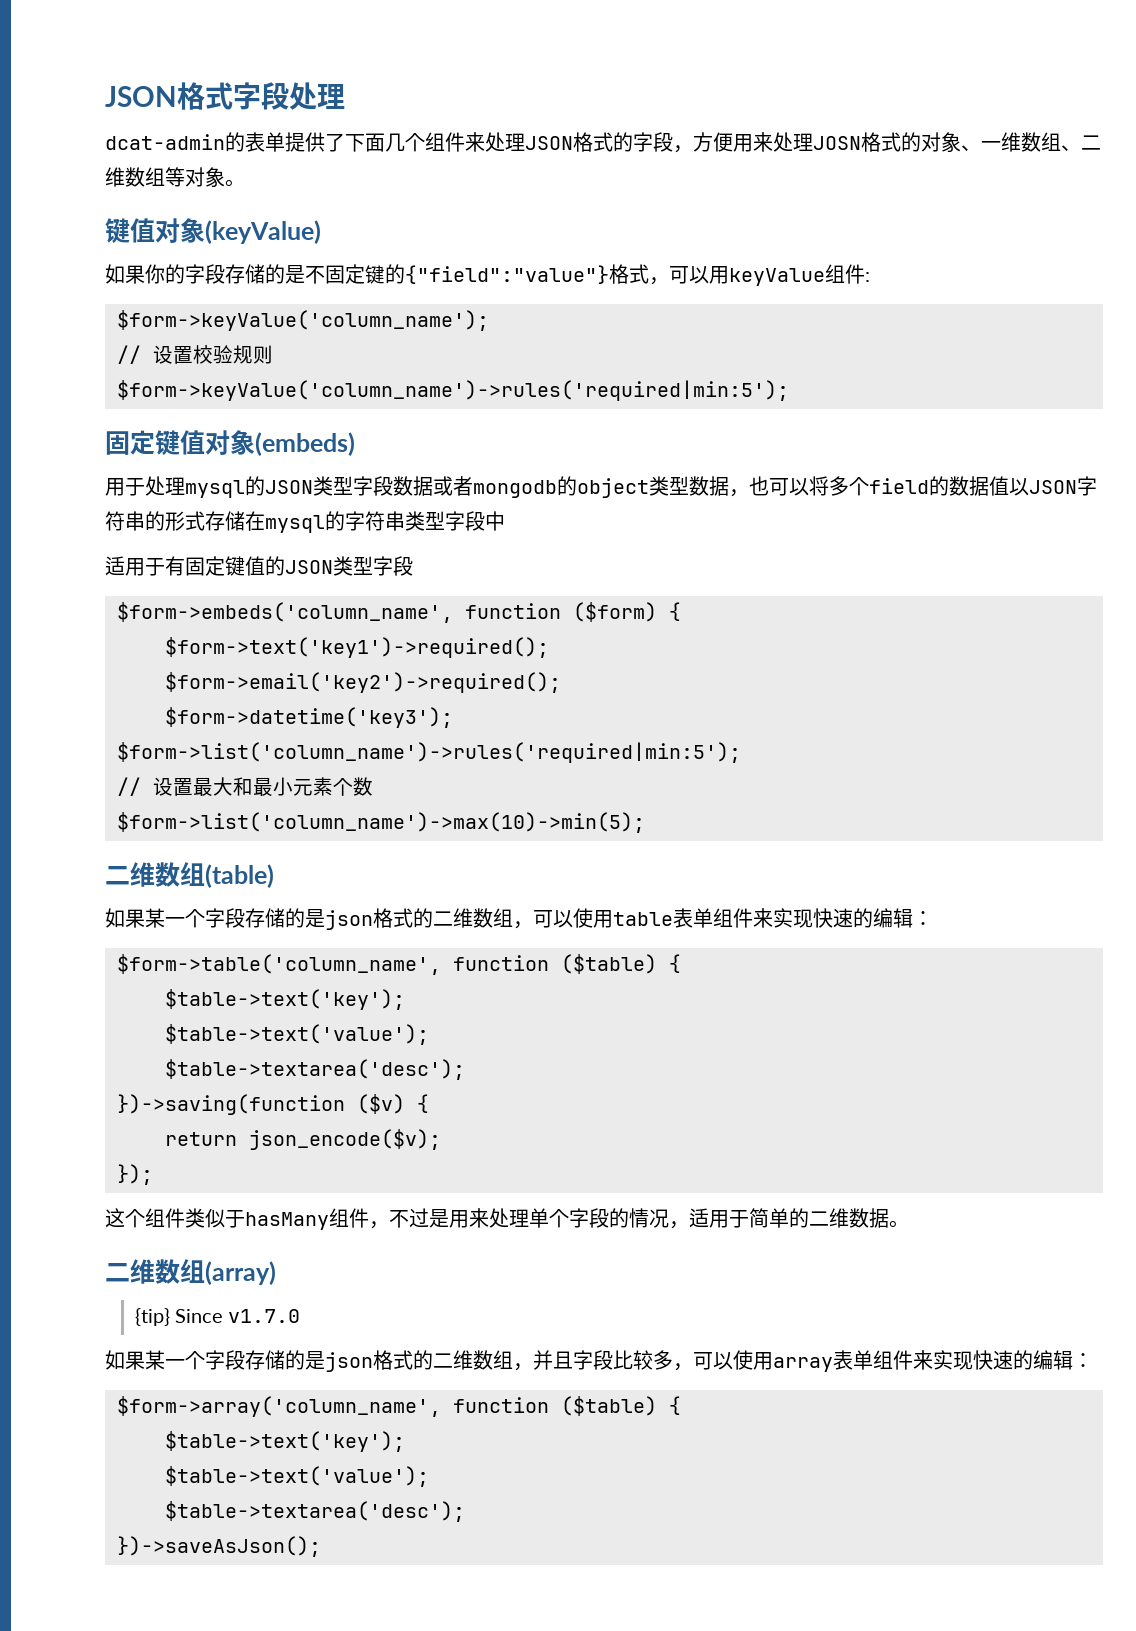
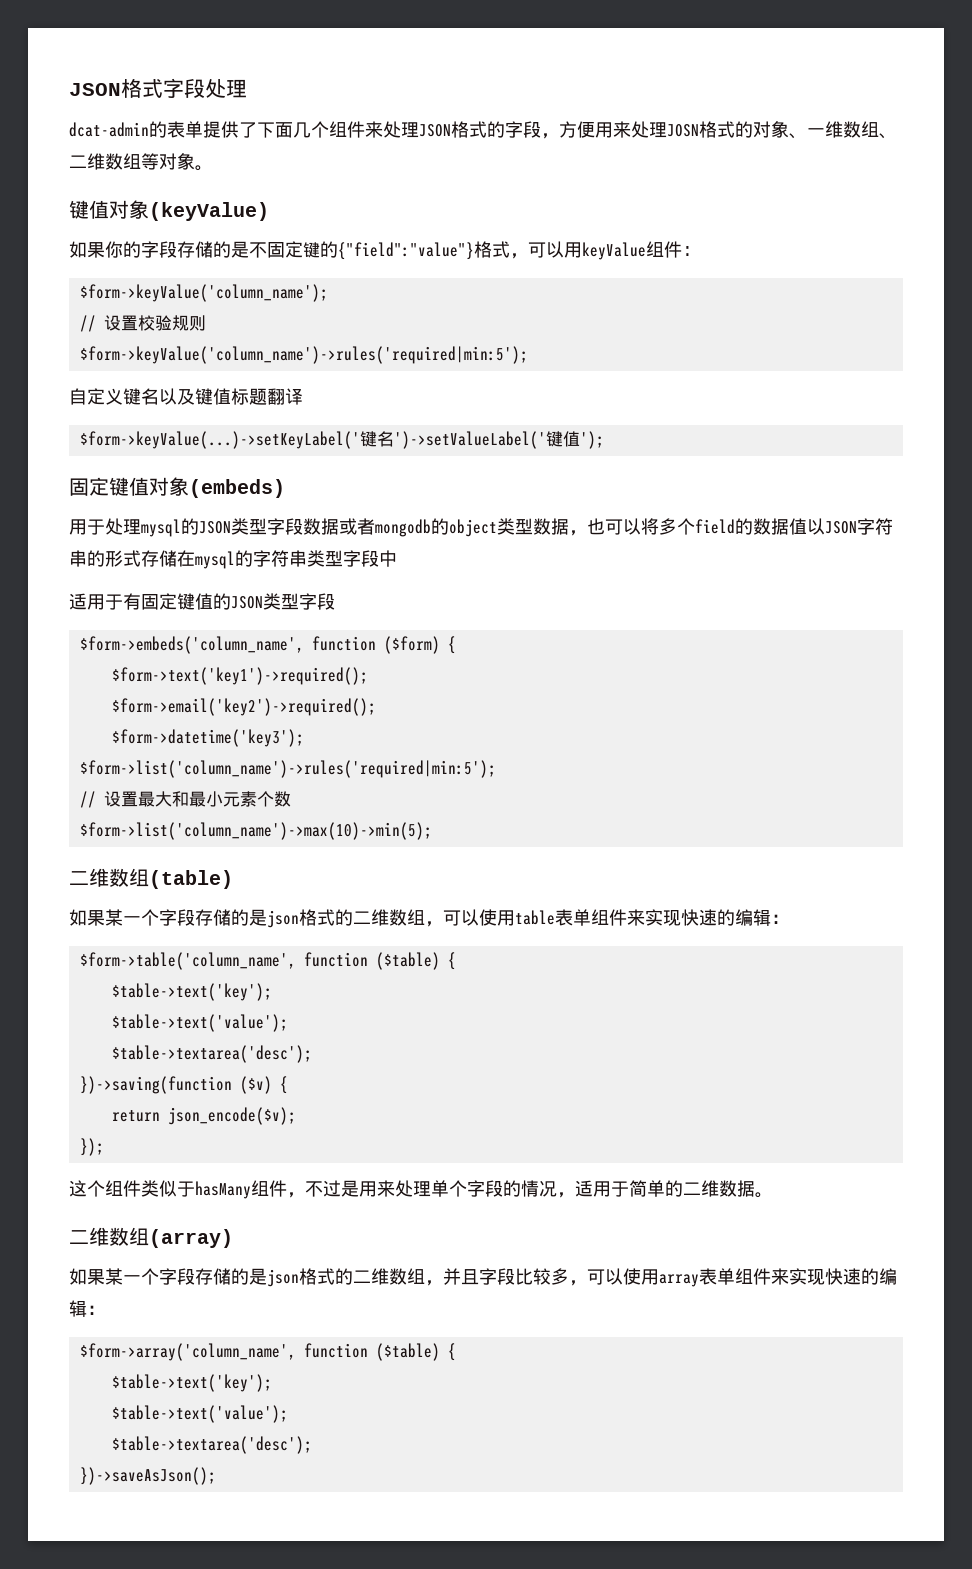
(789, 390) none -> [69,388,303,405] [79,431,604,449] // 自定义键名以及键值标题翻译 // $form->keyValue(...)->setKeyLabel('键名')->setValueLabel('键值');
[134,1308,301,1326] // {tip} Since v1.7.0 -> (233, 1238) none

